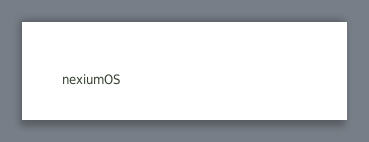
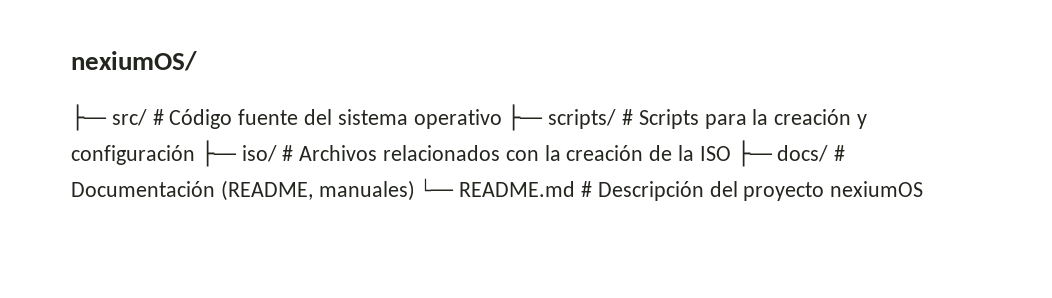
(62, 79) none -> [71,51,197,71] [71,104,868,131] [71,140,846,167] [71,178,825,201] nexiumOS/ // ├── src/ # Código fuente del sistema operativo ├── scripts/ # Scripts para la creación y configuración ├── iso/ # Archivos relacionados con la creación de la ISO ├── docs/ # Documentación (README, manuales) └── README.md # Descripción del proyecto

